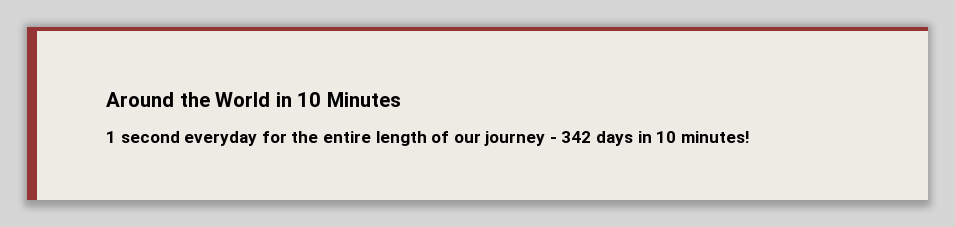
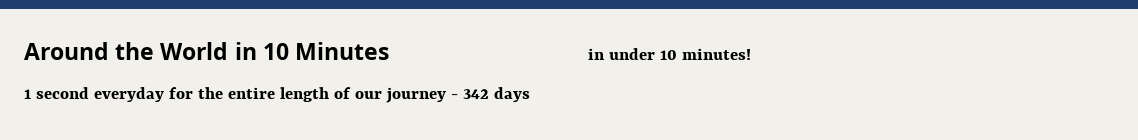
(652, 137) none -> [608,48,655,60] under

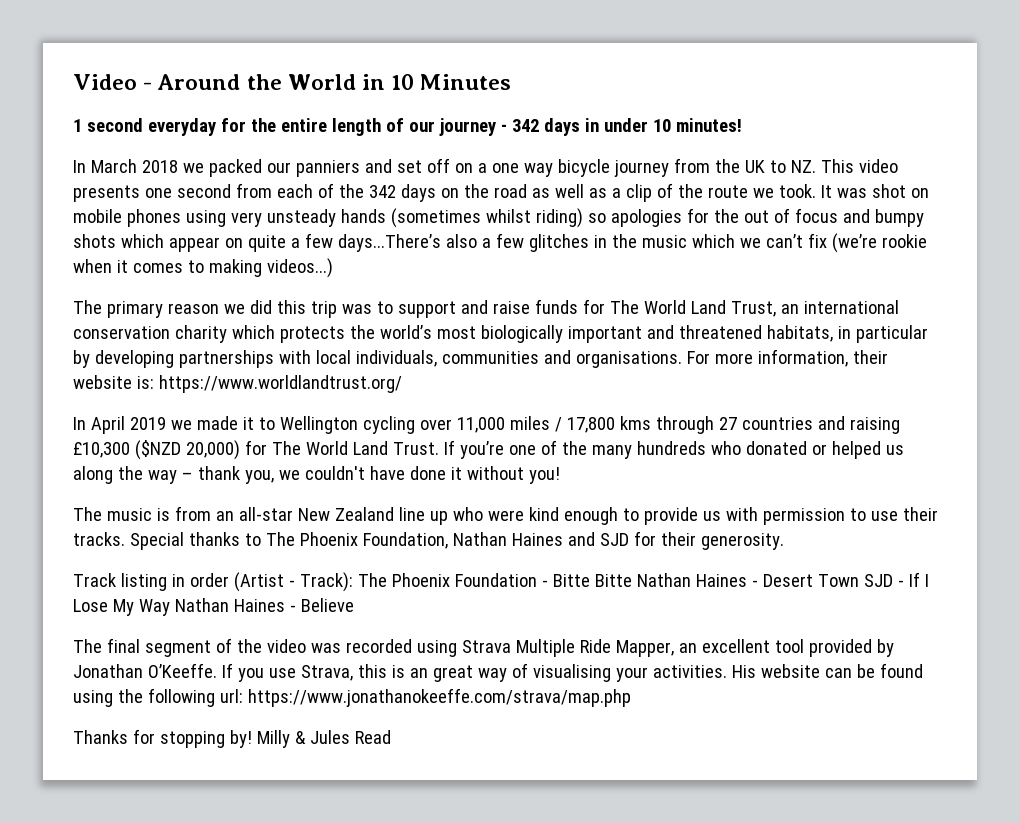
(24, 51) none -> [73,74,153,90] Video -
(751, 54) none -> [73,158,898,177] [73,183,929,202] [73,208,924,228] [73,233,927,253] [73,258,333,278] [73,299,899,318] [73,325,928,343] [73,349,888,368] [73,375,402,393] [73,416,900,434] [73,440,904,460] [73,466,560,484] [73,506,938,525] [73,531,784,550] [73,572,929,592] [73,598,354,616] [73,638,894,657] [73,663,923,682] [73,688,631,707] [73,729,391,748] // In March 2018 we packed our panniers and set off on a one way bicycle journey from the UK to NZ. This video presents one second from each of the 342 days on the road as well as a clip of the route we took. It was shot on mobile phones using very unsteady hands (sometimes whilst riding) so apologies for the out of focus and bumpy shots which appear on quite a few days...There’s also a few glitches in the music which we can’t fix (we’re rookie when it comes to making videos...) // The primary reason we did this trip was to support and raise funds for The World Land Trust, an international conservation charity which protects the world’s most biologically important and threatened habitats, in particular by developing partnerships with local individuals, communities and organisations. For more information, their website is: https://www.worldlandtrust.org/ // In April 2019 we made it to Wellington cycling over 11,000 miles / 17,800 kms through 27 countries and raising £10,300 ($NZD 20,000) for The World Land Trust. If you’re one of the many hundreds who donated or helped us along the way – thank you, we couldn't have done it without you! // The music is from an all-star New Zealand line up who were kind enough to provide us with permission to use their tracks. Special thanks to The Phoenix Foundation, Nathan Haines and SJD for their generosity. // Track listing in order (Artist - Track): The Phoenix Foundation - Bitte Bitte Nathan Haines - Desert Town SJD - If I Lose My Way Nathan Haines - Believe // The final segment of the video was recorded using Strava Multiple Ride Mapper, an excellent tool provided by Jonathan O’Keeffe. If you use Strava, this is an great way of visualising your activities. His website can be found using the following url: https://www.jonathanokeeffe.com/strava/map.php // Thanks for stopping by! Milly & Jules Read

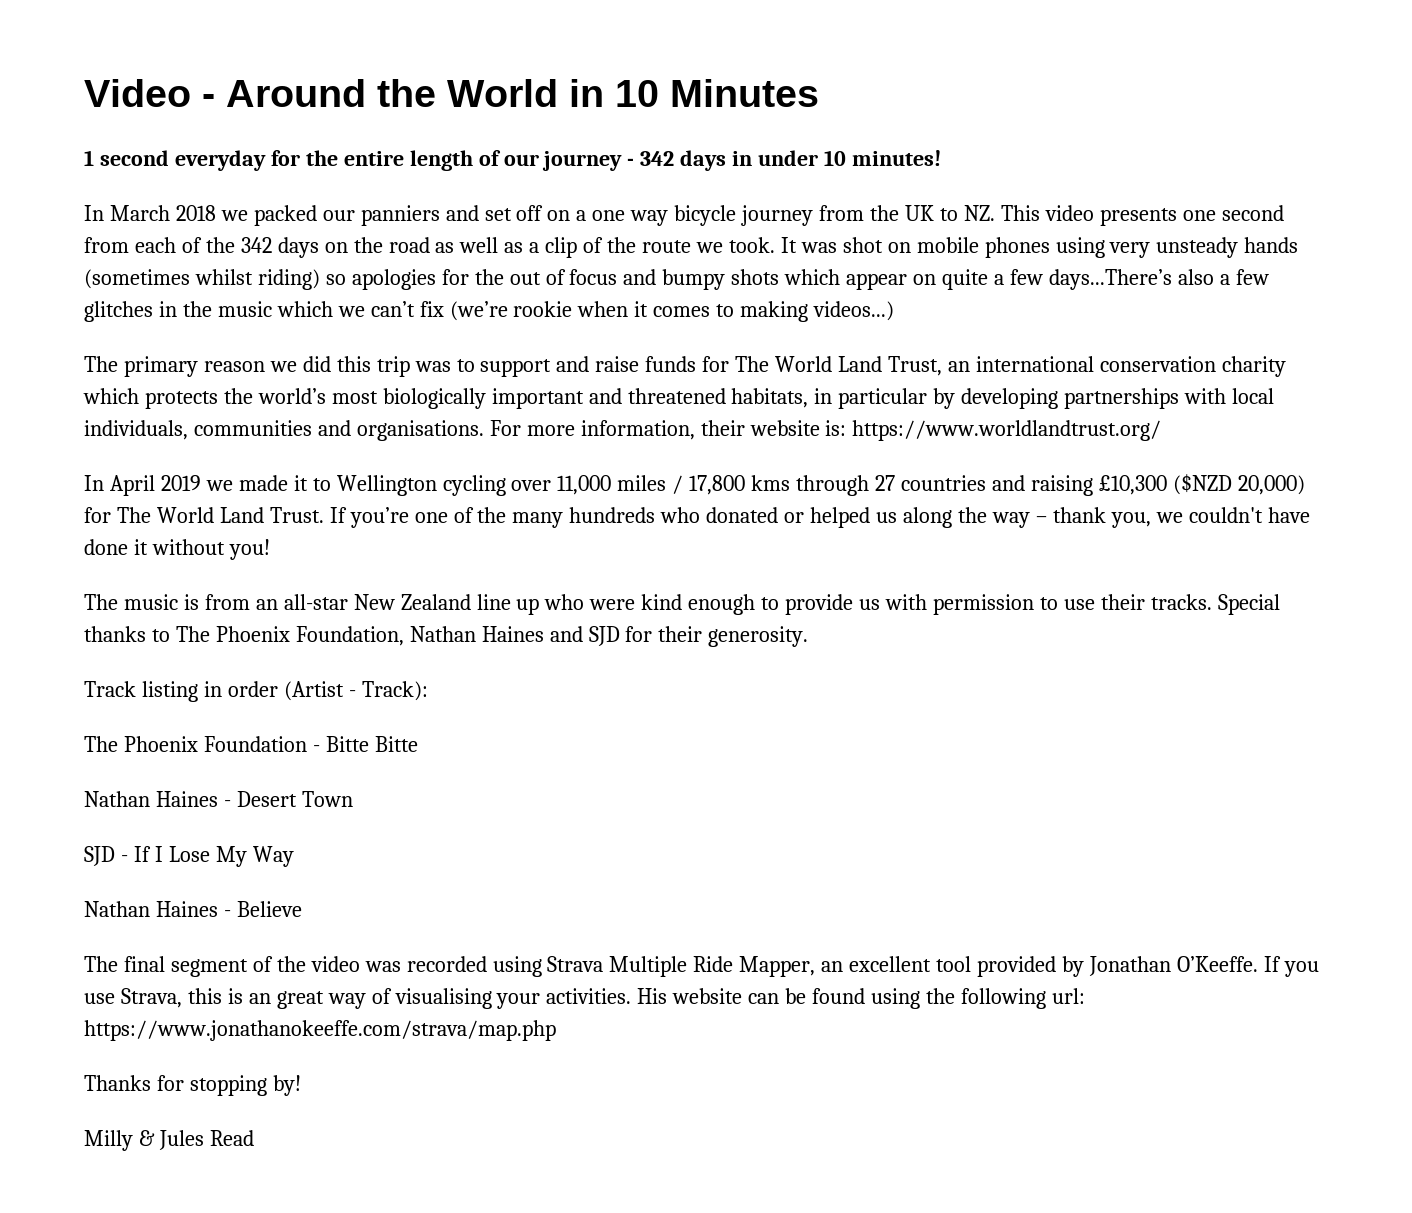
(353, 582) none -> (428, 691) //
(632, 580) none -> (418, 744) //
(859, 580) none -> (353, 799) //
(170, 607) none -> (294, 856) //
(252, 739) none -> (301, 1085) //

